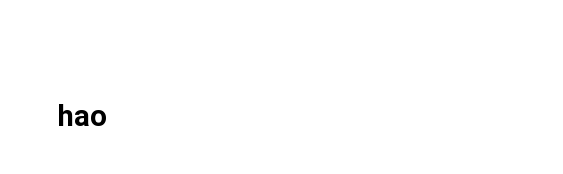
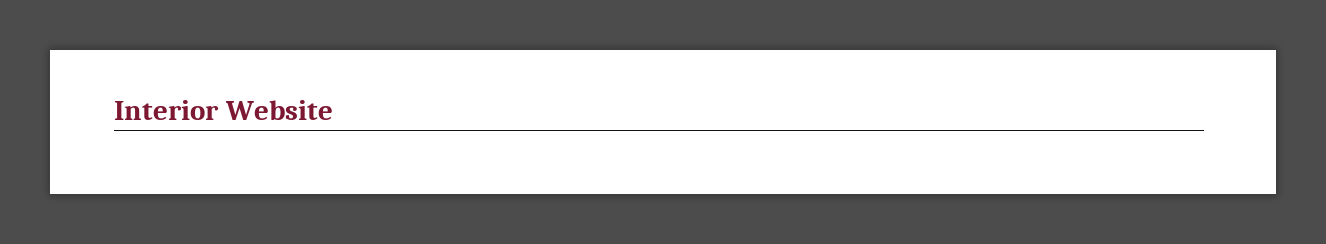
[57,104,107,126] hao -> [114,100,333,120] Interior Website

